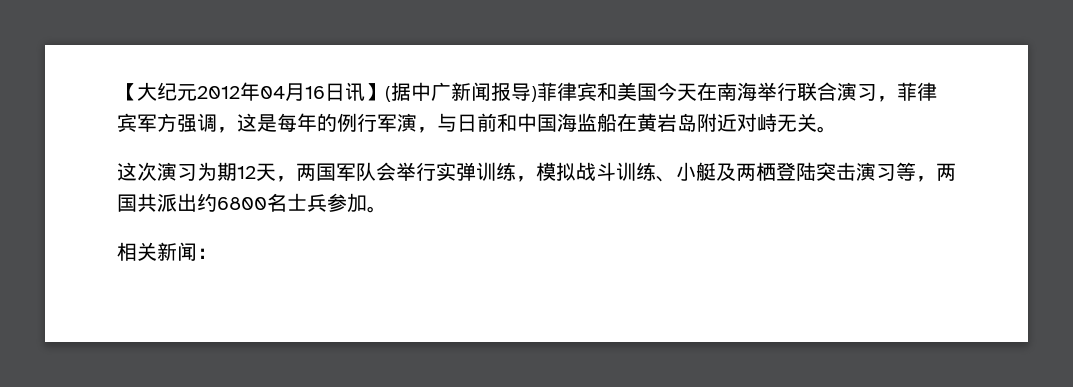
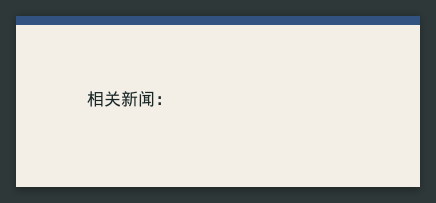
[117,82,937,102] [117,113,837,133] [117,162,956,182] [117,193,387,213] 【大纪元2012年04月16日讯】(据中广新闻报导)菲律宾和美国今天在南海举行联合演习，菲律宾军方强调，这是每年的例行军演，与日前和中国海监船在黄岩岛附近对峙无关。 // 这次演习为期12天，两国军队会举行实弹训练，模拟战斗训练、小艇及两栖登陆突击演习等，两国共派出约6800名士兵参加。 // -> (87, 99) none

